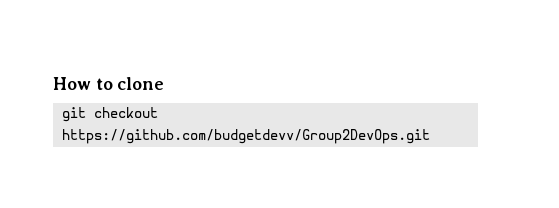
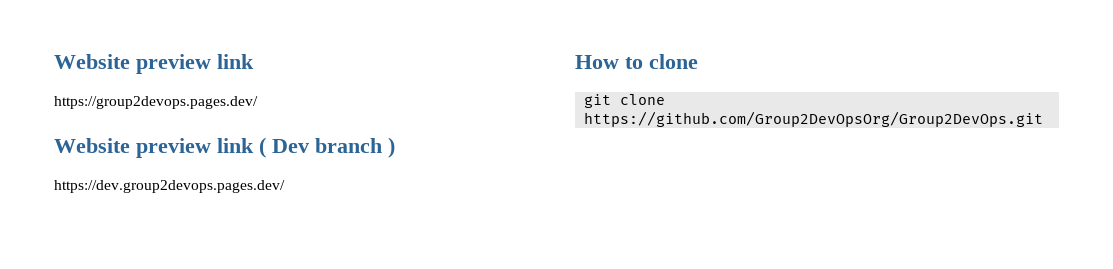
(53, 83) none -> [54,54,254,74] [54,96,258,109] [54,137,395,158] [54,180,285,193] Website preview link // https://group2devops.pages.dev/ // Website preview link ( Dev branch ) // https://dev.group2devops.pages.dev/ //
[94,107,158,118] [62,129,430,144] checkout https://github.com/budgetdevv/Group2DevOps.git -> [620,94,666,105] [584,111,1044,127] clone https://github.com/Group2DevOpsOrg/Group2DevOps.git

